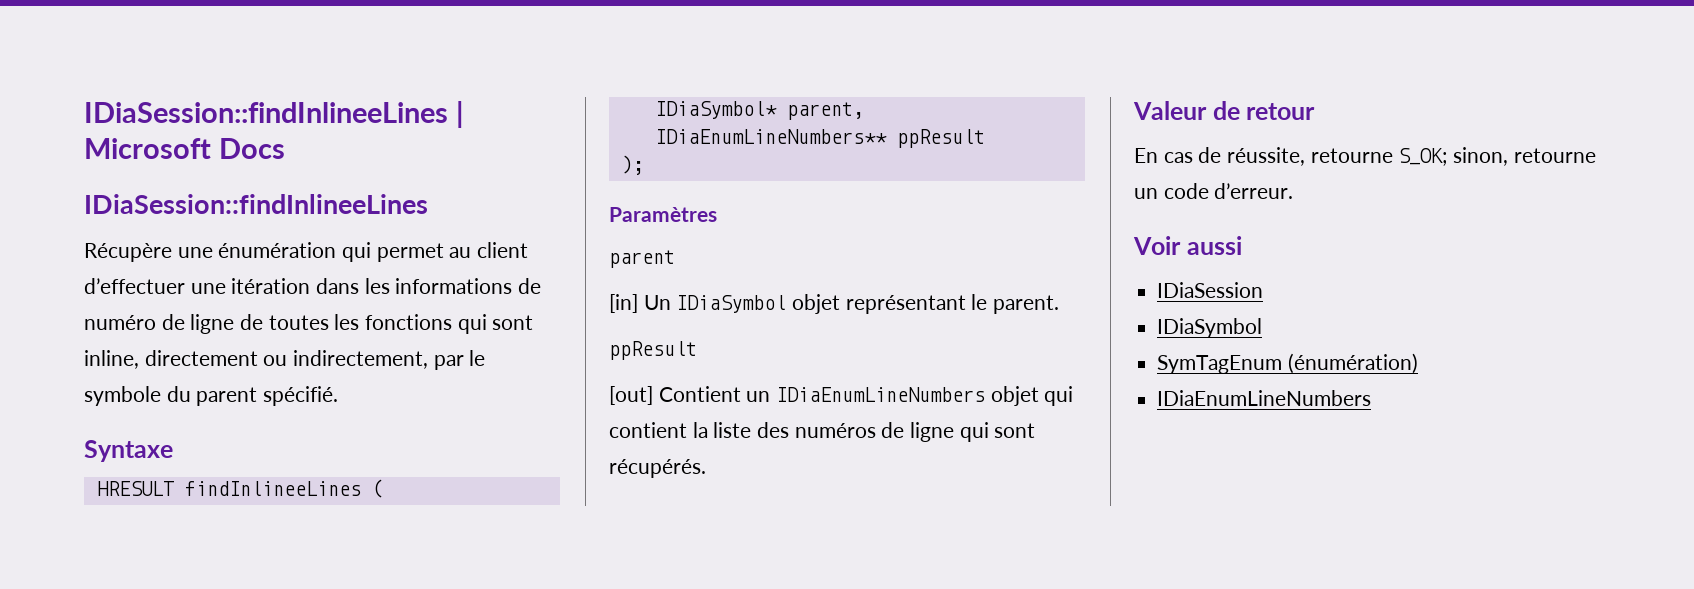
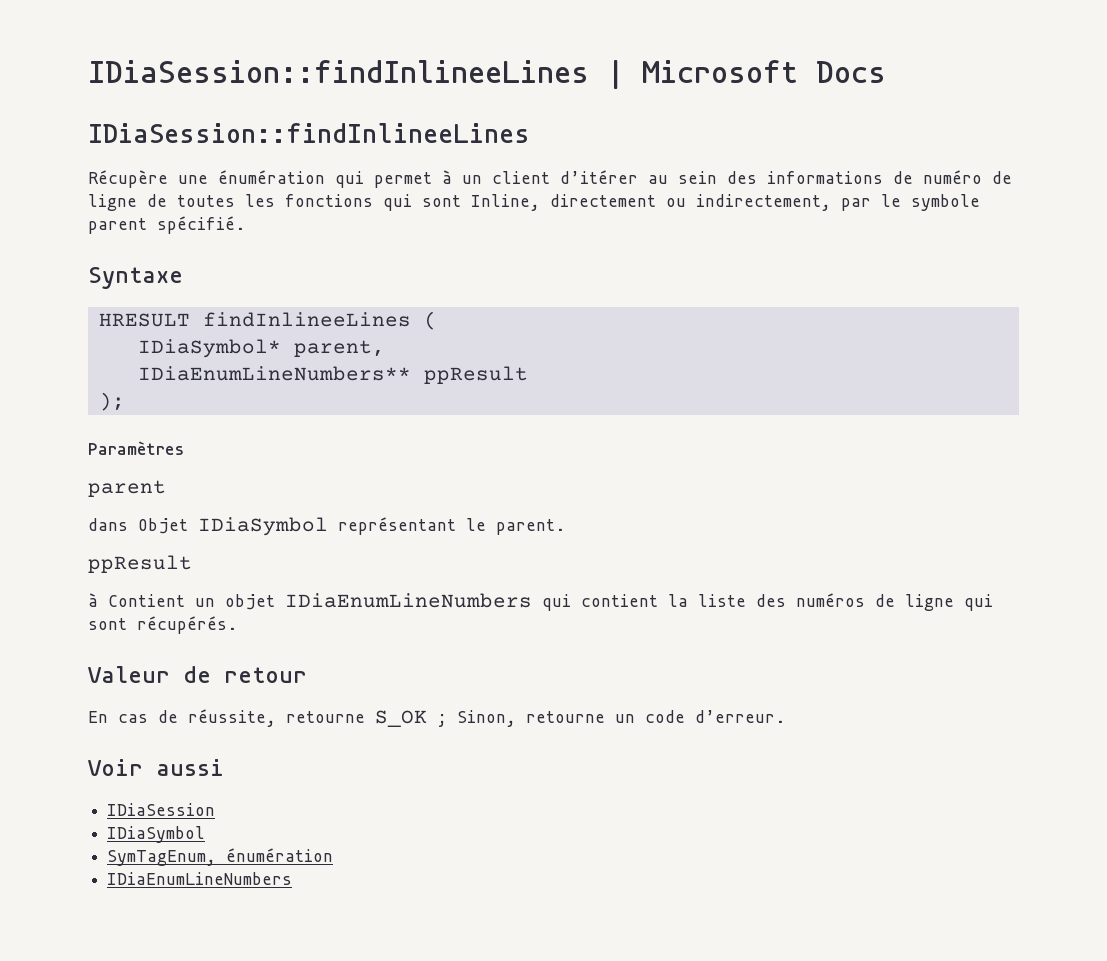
[449,242,529,258] [84,278,390,294] au client d’effectuer une itération dans les -> [442,170,757,184] à un client d’itérer au sein des
[84,350,139,369] inline, -> [471,194,540,211] Inline,
[166,386,191,402] du -> (980, 202) none
[609,294,841,314] [in] Un IDiaSymbol objet -> [88,517,328,536] dans Objet IDiaSymbol
[609,386,653,405] [out] -> [88,593,98,607] à
[776,386,1039,406] IDiaEnumLineNumbers objet -> [225,593,532,610] objet IDiaEnumLineNumbers
[1398,147,1509,166] S_OK; sinon, -> [375,710,516,727] S_OK ; Sinon,
[1157,353,1418,374] SymTagEnum (énumération) -> [107,848,334,866] SymTagEnum, énumération

